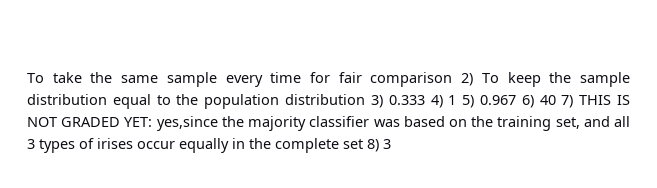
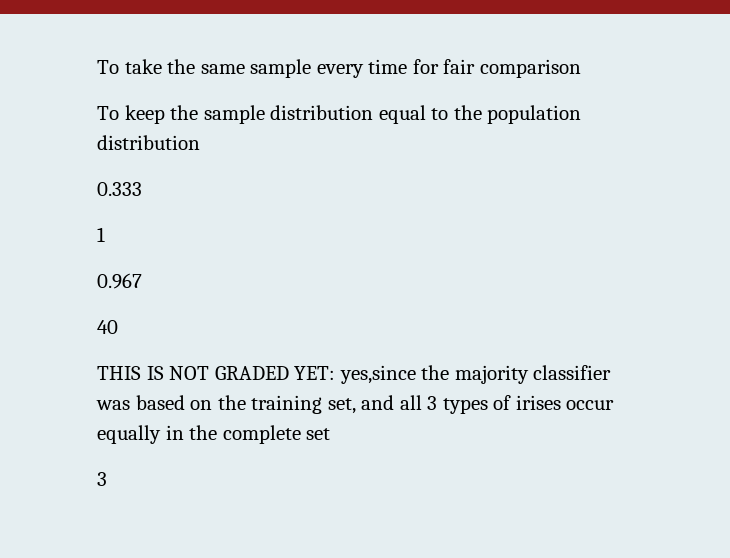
[461,73,474,86] 2) -> (581, 68) //
[370,95,383,108] 3) -> (200, 142) //
[430,95,443,108] 4) -> (142, 189) //
[462,95,475,108] 5) -> (105, 234) //
[521,95,534,108] 6) -> (142, 281) //
[561,95,574,108] 7) -> (118, 327) //
[367,139,379,152] 8) -> (331, 434) //

